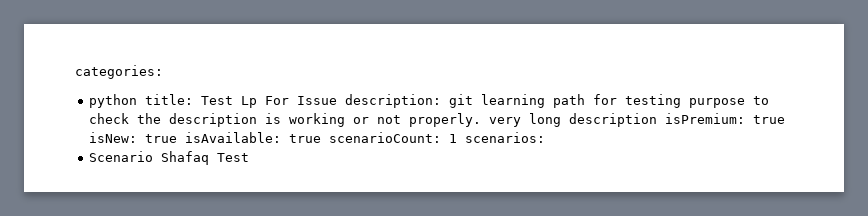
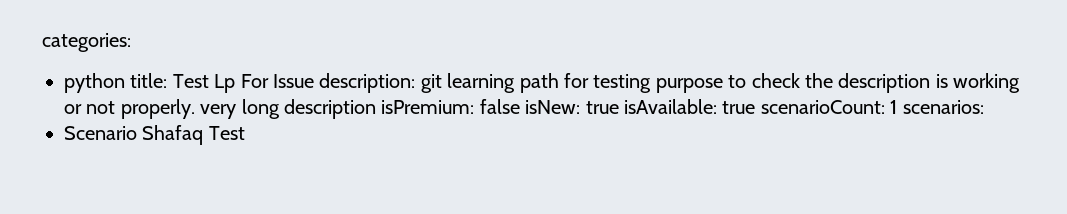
[752,115,785,124] true -> [479,99,520,114] false

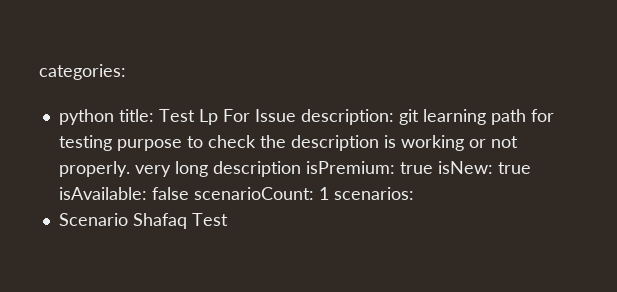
[479,99,520,114] false -> [399,162,433,174] true
[722,101,756,114] true -> [151,187,189,200] false

